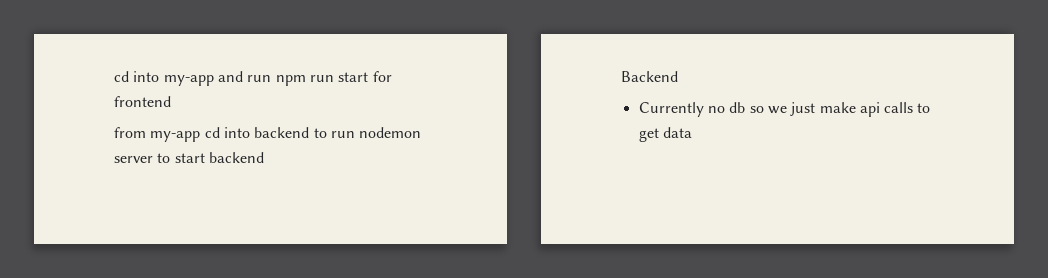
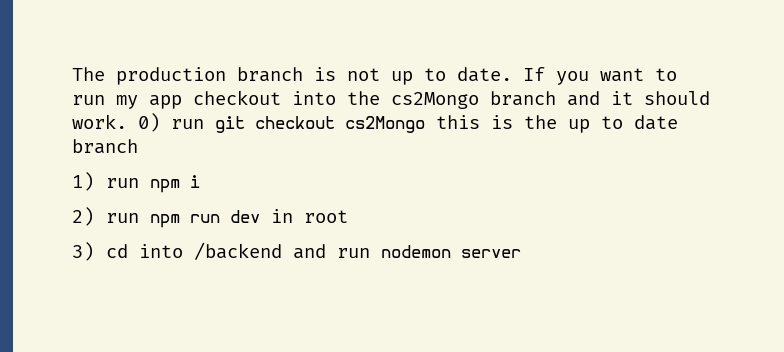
[114,71,392,86] [114,96,171,107] [114,127,422,142] [114,152,264,163] [621,71,678,82] [638,102,931,117] [638,127,692,142] cd into my-app and run npm run start for frontend // from my-app cd into backend to run nodemon server to start backend // Backend // Currently no db so we just make api calls to get data -> [72,67,677,85] [72,90,710,109] [72,113,678,133] [72,139,138,154] [72,172,201,193] [72,207,349,228] [72,242,522,261] The production branch is not up to date. If you want to run my app checkout into the cs2Mongo branch and it should work. 0) run git checkout cs2Mongo this is the up to date branch // 1) run npm i // 2) run npm run dev in root // 3) cd into /backend and run nodemon server

